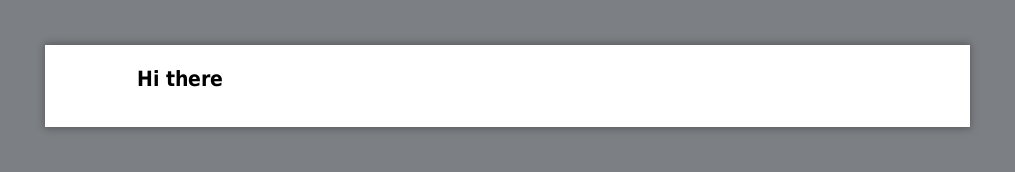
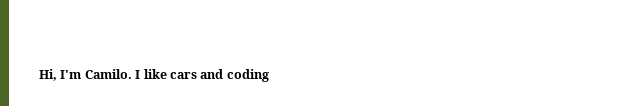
[137,70,223,87] Hi there -> [39,69,269,82] Hi, I'm Camilo. I like cars and coding

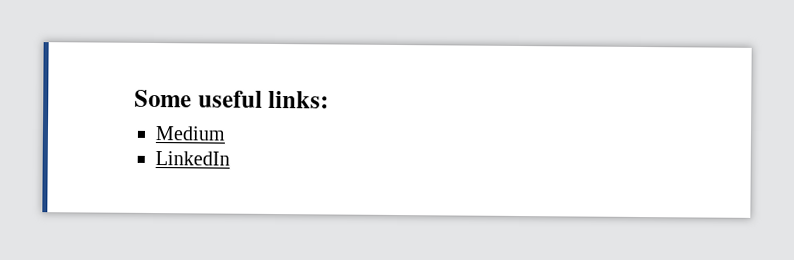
[39,69,269,82] Hi, I'm Camilo. I like cars and coding -> [134,89,330,109] [155,126,226,141] [155,151,230,166] Some useful links: // Medium // LinkedIn

